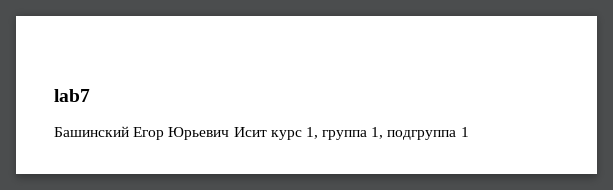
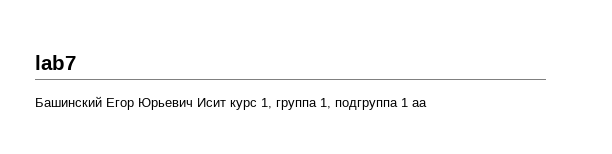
(469, 132) none -> [412,100,427,107] aa

